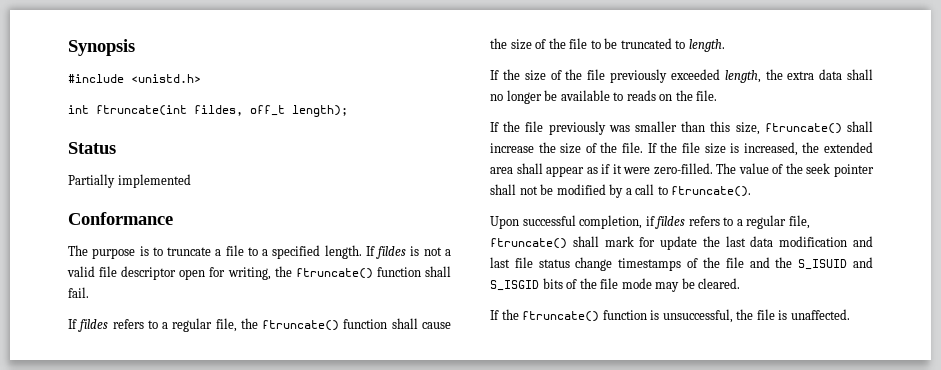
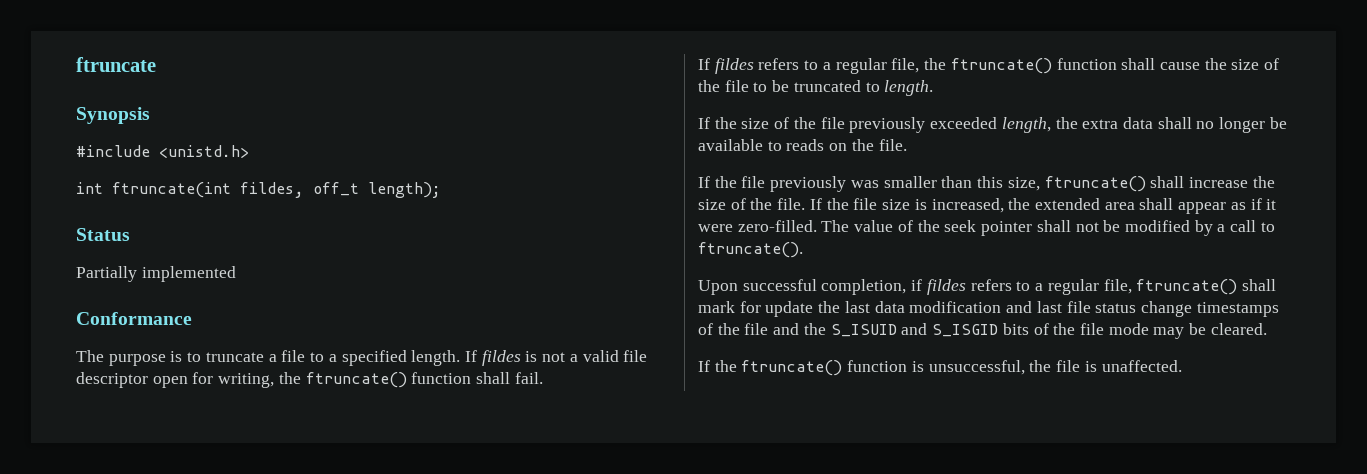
(68, 47) none -> [76,57,156,72] ftruncate //

